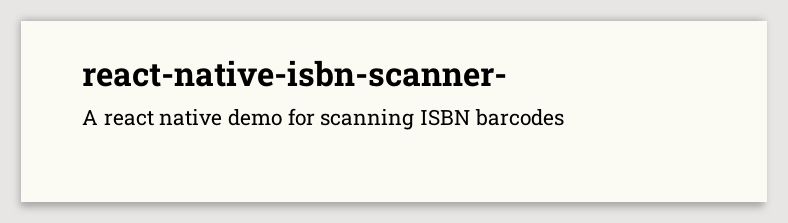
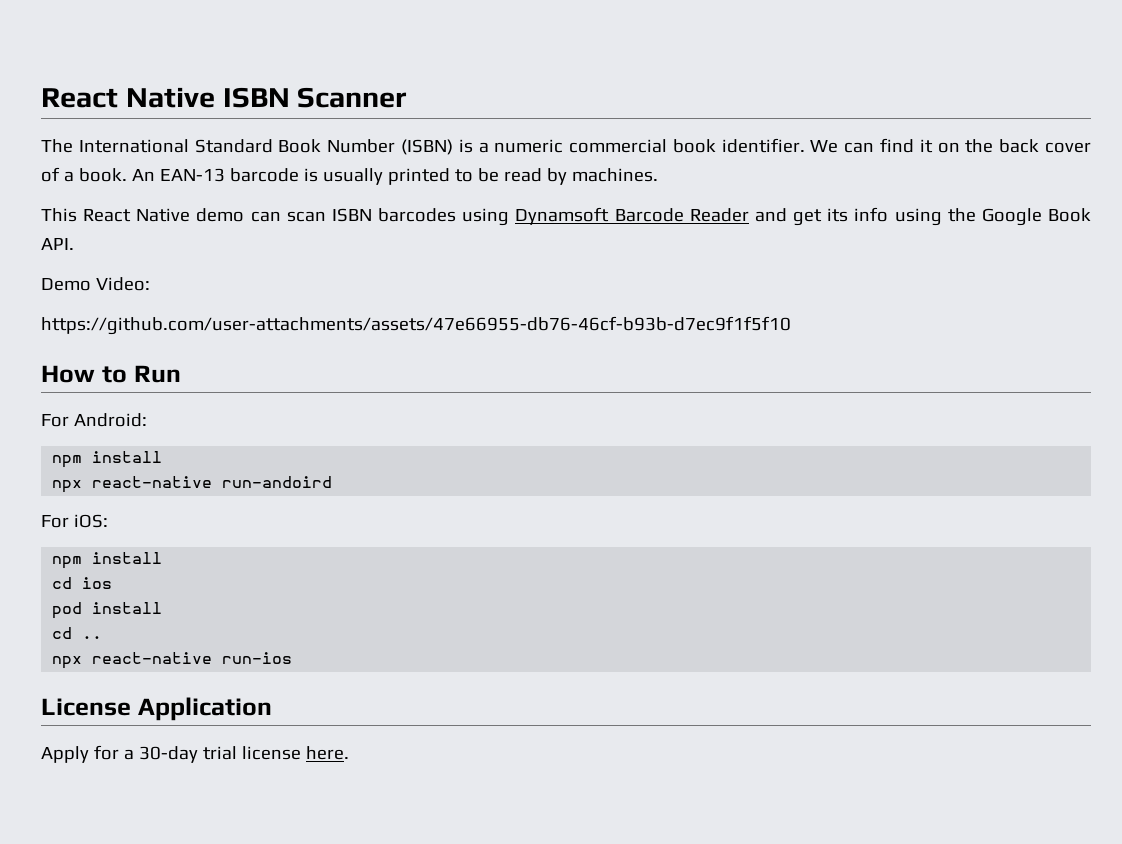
[82,60,507,87] [82,108,564,130] react-native-isbn-scanner- // A react native demo for scanning ISBN barcodes -> [41,87,408,108] [41,138,1091,155] [41,167,658,185] [41,207,1091,226] [41,238,74,250] [41,277,150,291] [41,316,791,335] [41,365,181,383] [41,413,147,427] [52,451,163,468] [52,476,333,493] [41,514,108,528] [52,552,163,569] [52,577,113,589] [52,602,163,619] [52,627,103,639] [52,652,293,669] [41,697,272,721] [41,745,349,763] React Native ISBN Scanner // The International Standard Book Number (ISBN) is a numeric commercial book identifier. We can find it on the back cover of a book. An EAN-13 barcode is usually printed to be read by machines. // This React Native demo can scan ISBN barcodes using Dynamsoft Barcode Reader and get its info using the Google Book API. // Demo Video: // https://github.com/user-attachments/assets/47e66955-db76-46cf-b93b-d7ec9f1f5f10 // How to Run // For Android: // npm install // npx react-native run-andoird // For iOS: // npm install // cd ios // pod install // cd .. // npx react-native run-ios // License Application // Apply for a 30-day trial license here.

